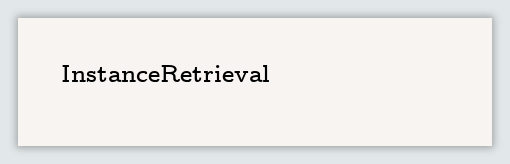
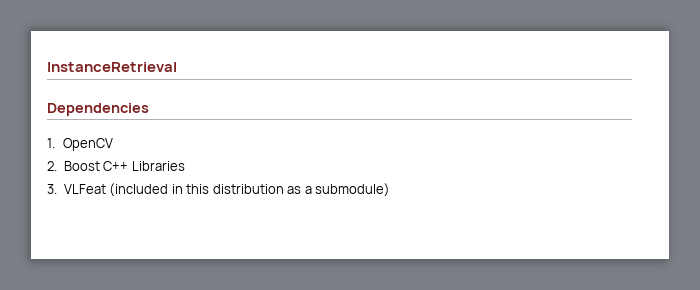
(270, 73) none -> [47,103,149,116] [47,138,113,151] [47,161,185,171] [47,183,391,197] // Dependencies // 1. OpenCV // 2. Boost C++ Libraries // 3. VLFeat (included in this distribution as a submodule)

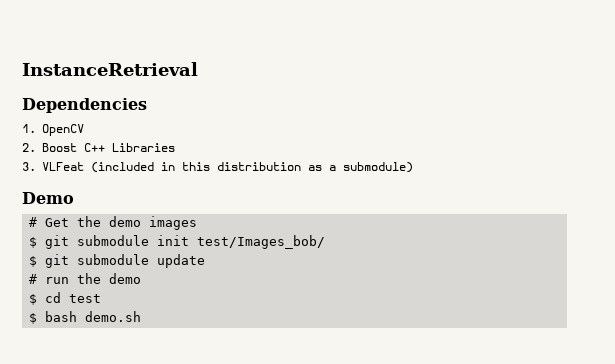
(391, 190) none -> [22,192,74,204] [29,216,198,230] [29,235,326,249] [29,254,206,268] [29,273,142,284] [29,292,102,305] [29,311,142,324] // Demo // # Get the demo images // $ git submodule init test/Images_bob/ // $ git submodule update // # run the demo // $ cd test // $ bash demo.sh

